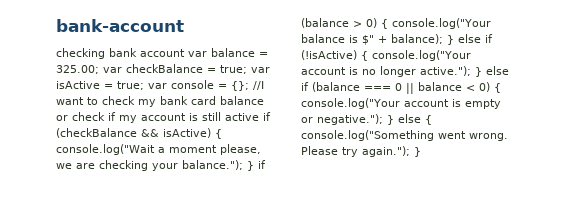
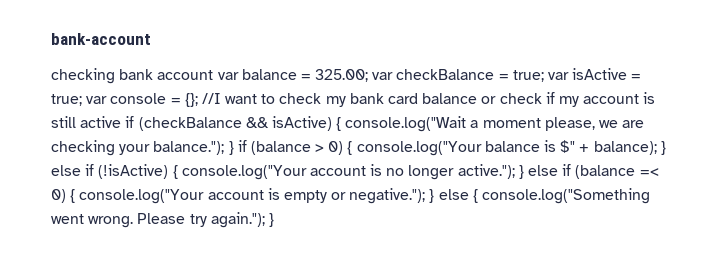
[364,82,475,94] === 0 || balance < -> [639,168,659,176] =<

